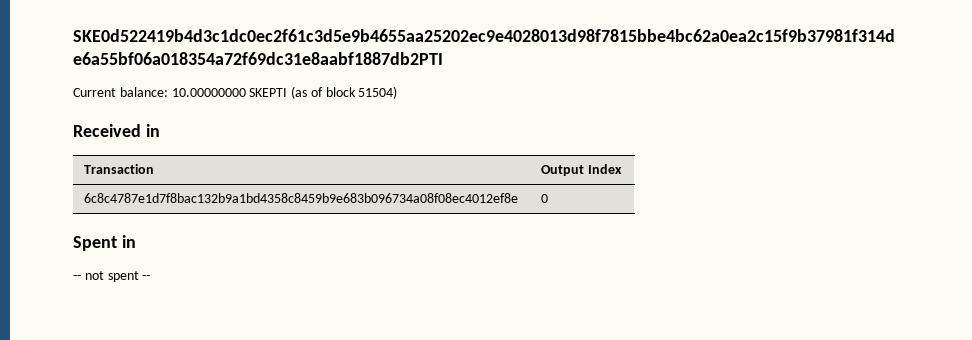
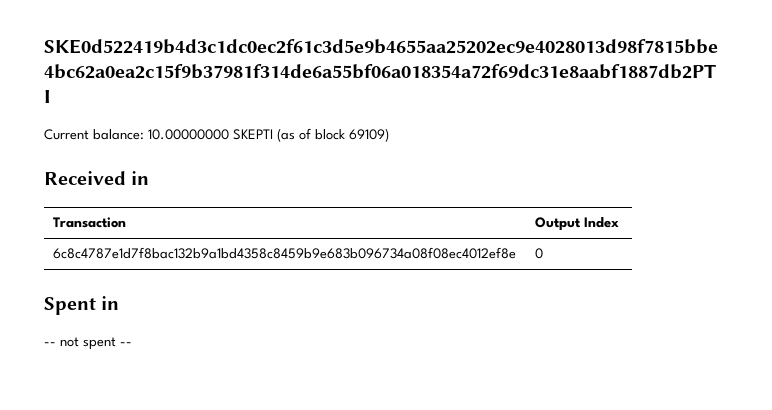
[358,86,398,99] 51504) -> [349,128,389,142] 69109)

